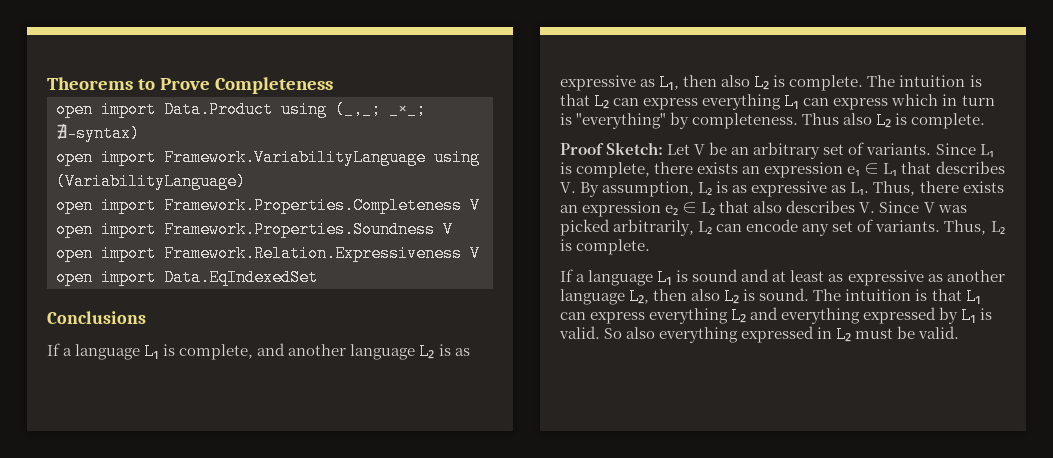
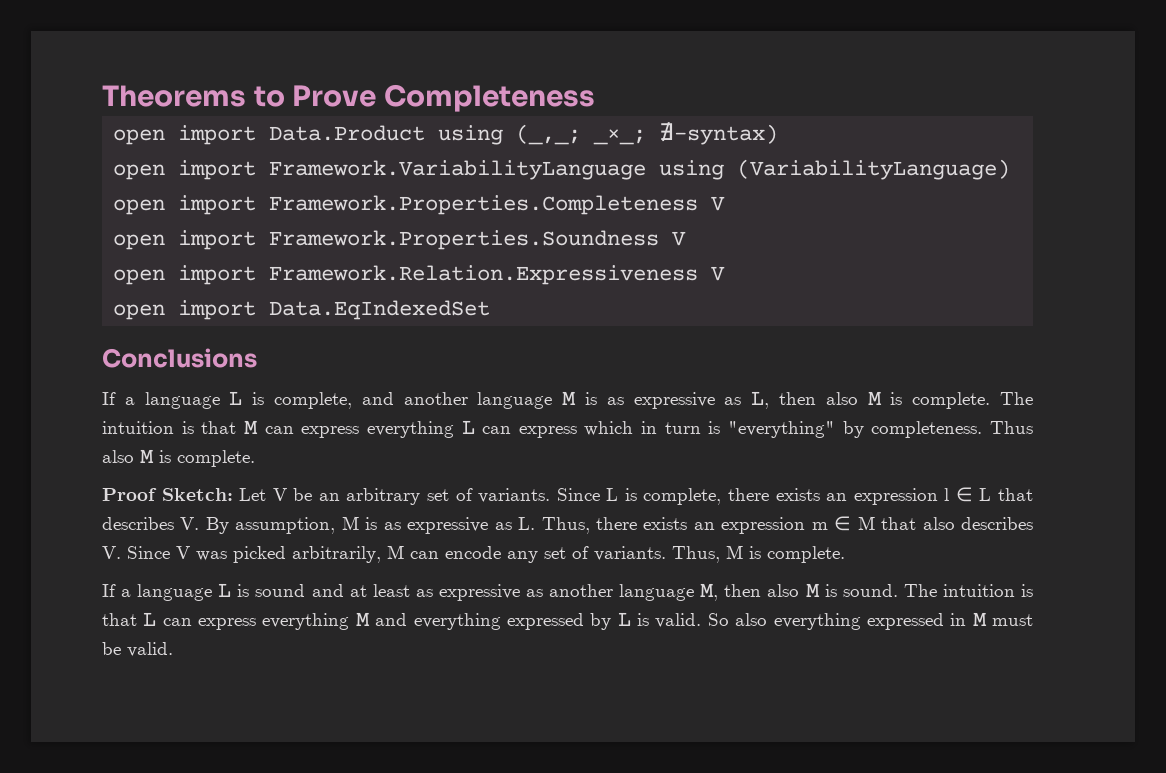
[144,343,160,360] L₁ -> [229,391,243,405] L
[419,343,470,360] [560,74,770,91] L₂ is as expressive as L₁, then also L₂ -> [562,391,882,409] M is as expressive as L, then also M
[594,93,800,110] L₂ can express everything L₁ -> [243,420,475,438] M can express everything L
[876,112,892,129] L₂ -> [140,449,154,463] M
[979,144,994,157] L₁ -> [606,488,619,501] L
[847,163,898,176] e₁ ∈ L₁ -> [944,487,992,502] l ∈ L
[698,181,870,197] L₂ is as expressive as L₁. -> [341,516,536,534] M is as expressive as L.
[665,202,716,215] e₂ ∈ L₂ -> [811,516,875,531] m ∈ M
[698,221,713,234] L₂ -> [387,545,404,559] M
[990,221,1005,234] L₂ -> [726,545,743,559] M
[657,269,673,286] L₁ -> [218,583,232,597] L
[629,288,740,305] L₂, then also L₂ -> [700,583,820,601] M, then also M
[965,288,981,305] [560,307,747,324] L₁ can express everything L₂ -> [143,612,370,630] L can express everything M
[961,307,977,324] L₁ -> [617,612,631,626] L
[836,326,852,343] L₂ -> [972,612,987,626] M

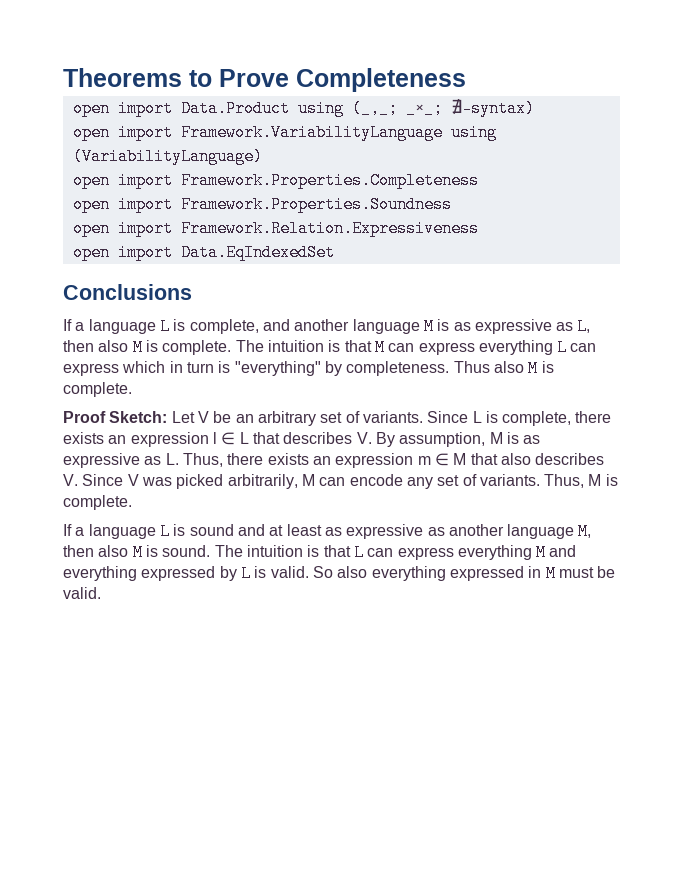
[711,196,726,211] V -> (479, 180) none
[672,231,687,246] V -> (452, 204) none
[711,266,726,281] V -> (479, 228) none

